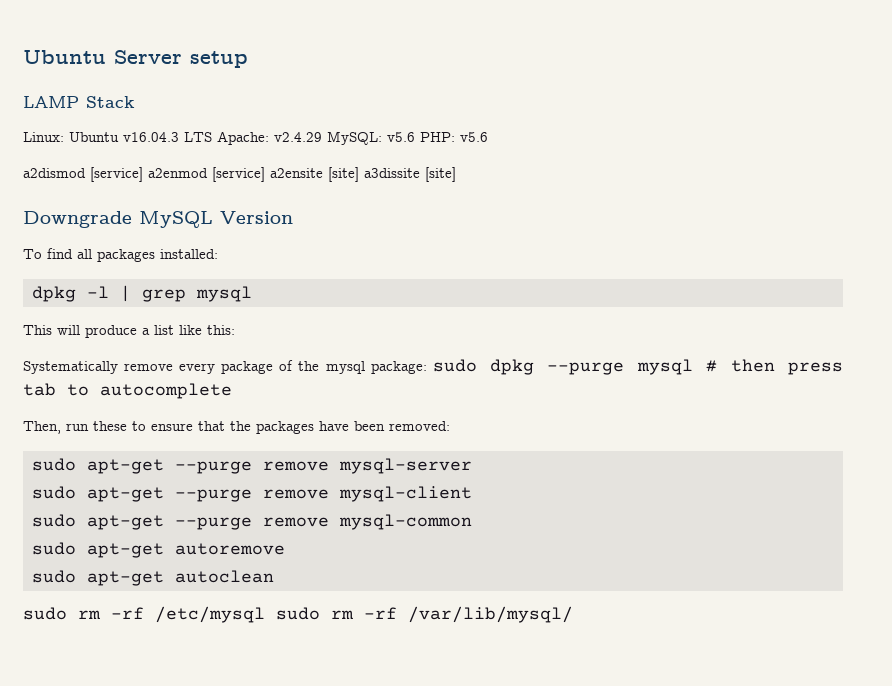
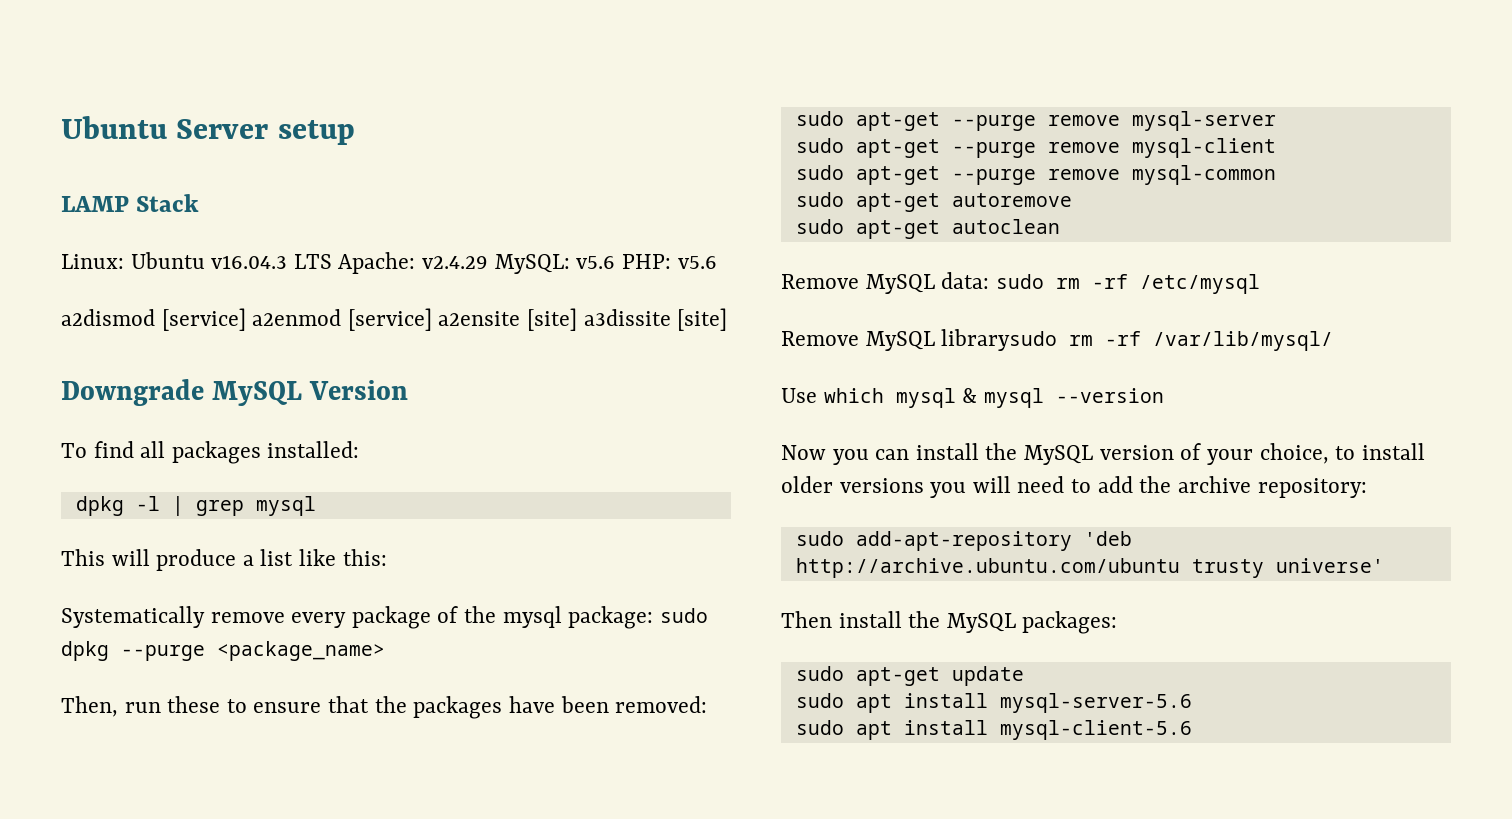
[636,359,843,375] [23,383,232,399] mysql # then press tab to autocomplete -> [217,641,385,661] <package_name>
(274, 576) none -> [781,272,990,294] Remove MySQL data:
[276,607,320,620] sudo -> [781,329,1058,351] // Remove MySQL librarysudo
(573, 614) none -> [781,388,1164,408] [781,443,1425,465] [781,476,1367,498] [795,531,1132,551] [795,558,1384,578] [781,611,1118,634] [795,666,1024,686] [795,693,1192,713] [795,720,1192,740] // Use which mysql & mysql --version // Now you can install the MySQL version of your choice, to install older versions you will need to add the archive repository: // sudo add-apt-repository 'deb http://archive.ubuntu.com/ubuntu trusty universe' // Then install the MySQL packages: // sudo apt-get update // sudo apt install mysql-server-5.6 // sudo apt install mysql-client-5.6

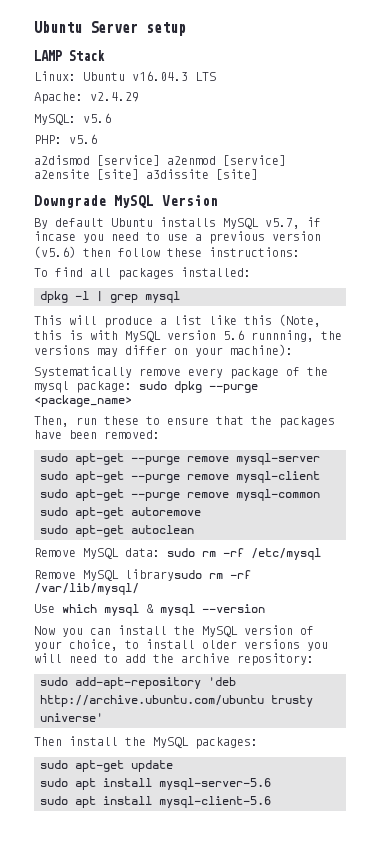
(332, 261) none -> (216, 76) //
(489, 262) none -> (139, 97) //
(616, 262) none -> (111, 118) //
(409, 390) none -> [34,217,321,229] [34,231,321,244] [34,246,300,258] // By default Ubuntu installs MySQL v5.7, if incase you need to use a previous version (v5.6) then follow these instructions:
[342,549,387,566] this: -> [244,314,321,327] [34,330,342,342] [34,344,293,357] this (Note, this is with MySQL version 5.6 runnning, the versions may differ on your machine):

